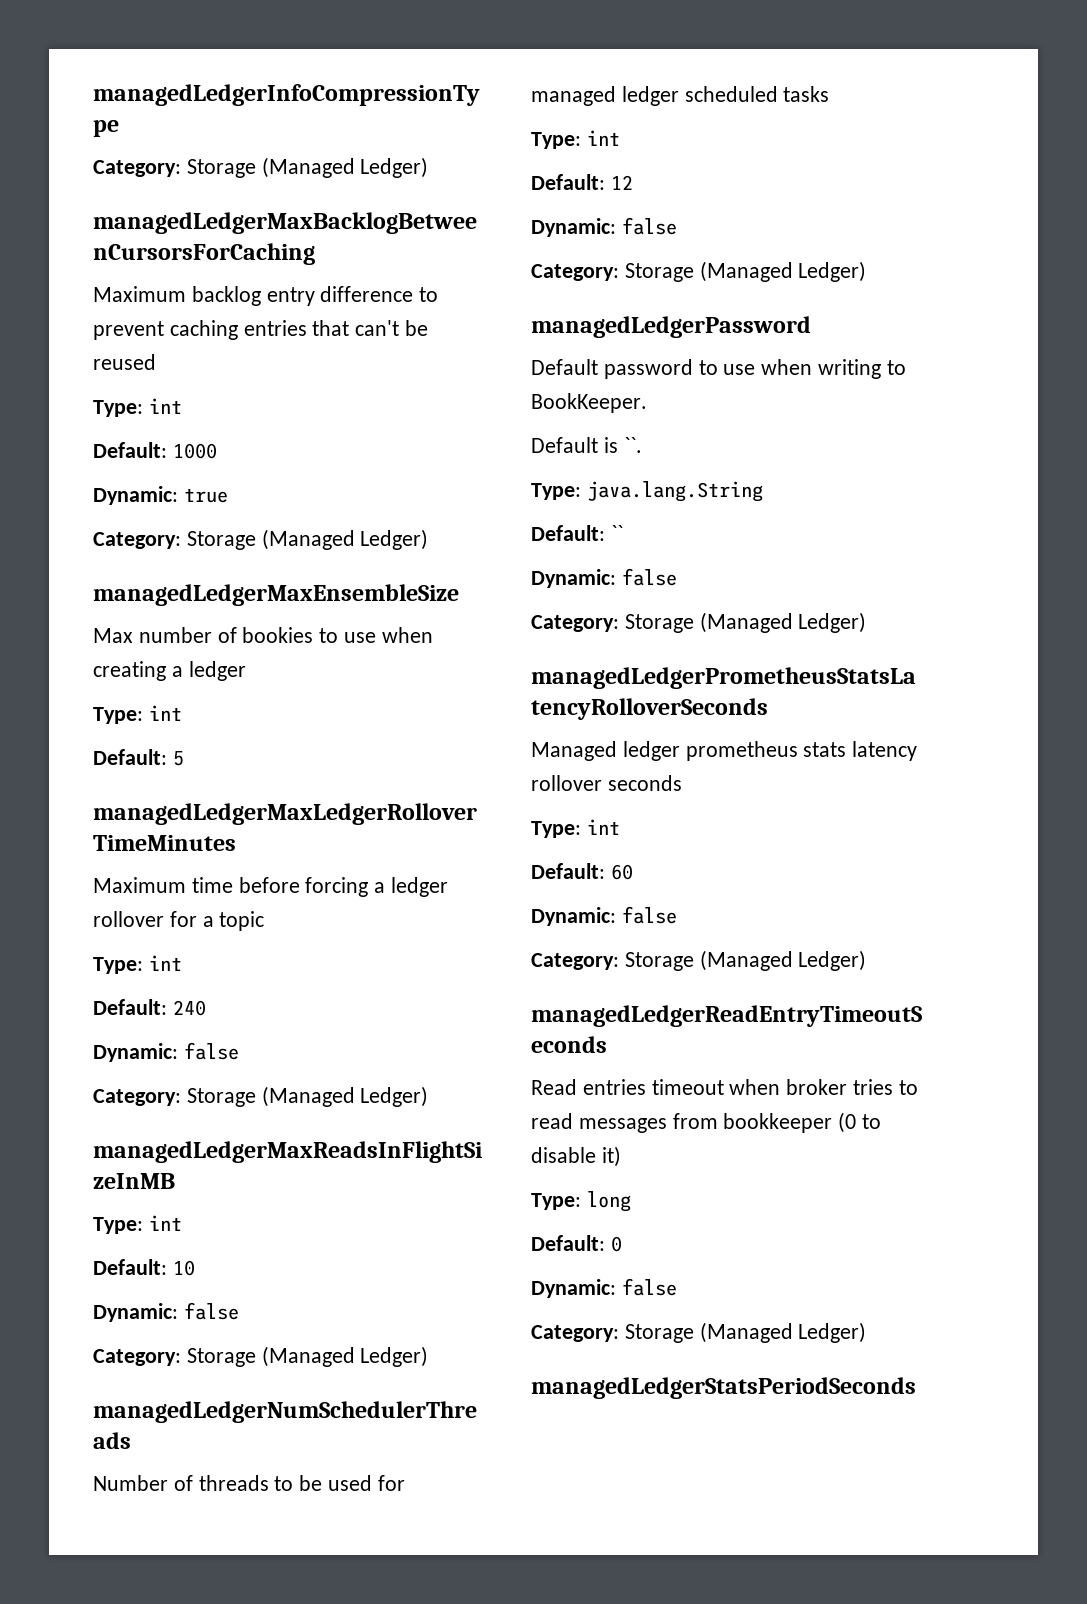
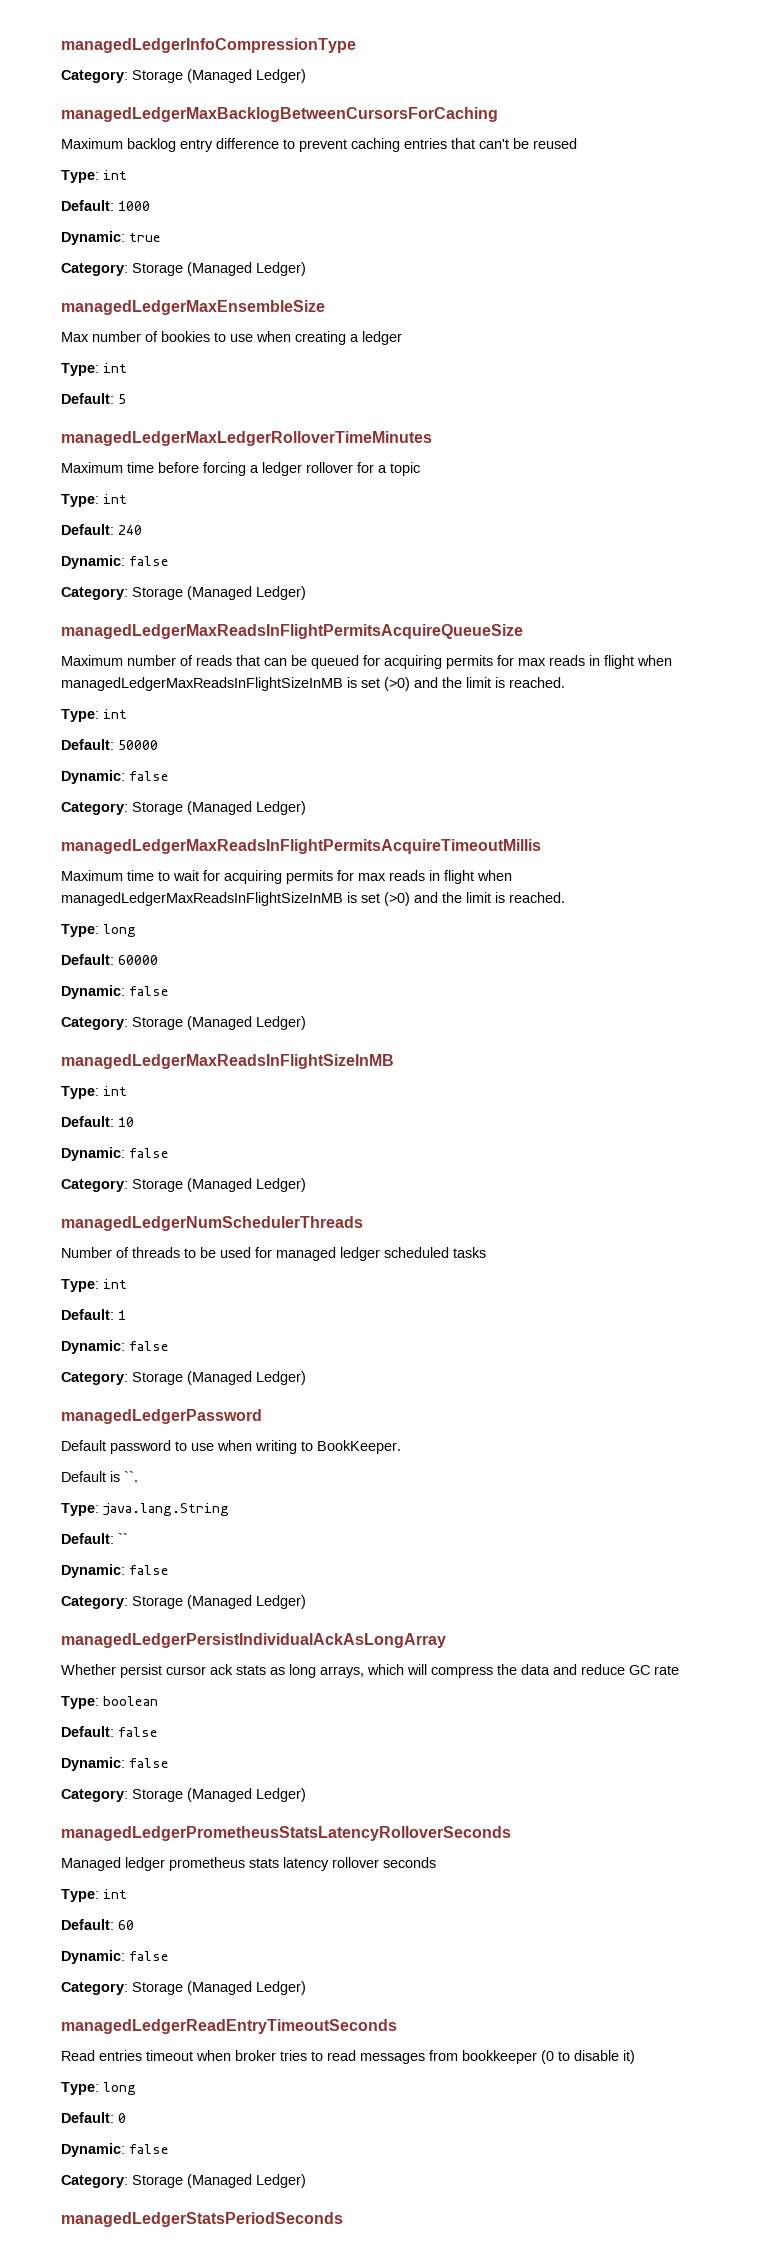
(429, 1096) none -> [61,624,523,639] [61,655,672,669] [61,677,565,691] [61,709,127,722] [61,739,158,750] [61,770,169,784] [61,801,306,815] [61,839,541,854] [61,870,512,884] [61,892,565,906] [61,924,136,937] [61,954,158,965] [61,985,169,999] [61,1016,306,1030] // managedLedgerMaxReadsInFlightPermitsAcquireQueueSize // Maximum number of reads that can be queued for acquiring permits for max reads in flight when managedLedgerMaxReadsInFlightSizeInMB is set (>0) and the limit is reached. // Type: int // Default: 50000 // Dynamic: false // Category: Storage (Managed Ledger) // managedLedgerMaxReadsInFlightPermitsAcquireTimeoutMillis // Maximum time to wait for acquiring permits for max reads in flight when managedLedgerMaxReadsInFlightSizeInMB is set (>0) and the limit is reached. // Type: long // Default: 60000 // Dynamic: false // Category: Storage (Managed Ledger)
[610,175,633,190] 12 -> [118,1310,126,1320] 1
(867, 622) none -> [61,1633,446,1648] [61,1664,679,1678] [61,1696,158,1709] [61,1726,158,1737] [61,1757,169,1771] [61,1788,306,1802] // managedLedgerPersistIndividualAckAsLongArray // Whether persist cursor ack stats as long arrays, which will compress the data and reduce GC rate // Type: boolean // Default: false // Dynamic: false // Category: Storage (Managed Ledger)

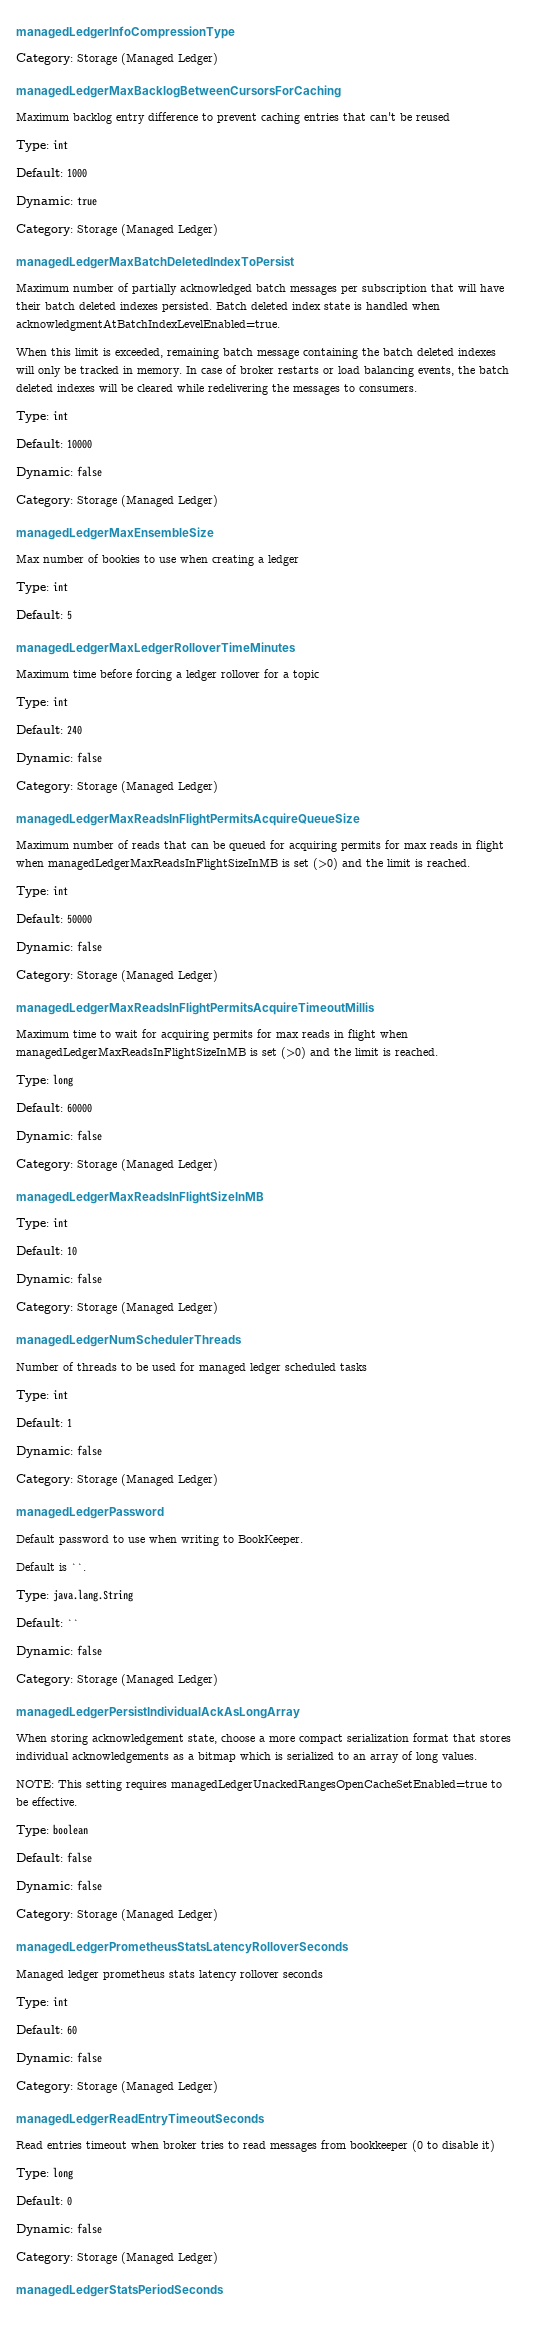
(306, 269) none -> [16,256,294,269] [16,283,504,295] [16,302,440,312] [16,319,280,331] [16,348,496,359] [16,365,509,377] [16,384,417,395] [16,411,68,423] [16,439,92,449] [16,466,102,479] [16,495,218,507] // managedLedgerMaxBatchDeletedIndexToPersist // Maximum number of partially acknowledged batch messages per subscription that will have their batch deleted indexes persisted. Batch deleted index state is handled when acknowledgmentAtBatchIndexLevelEnabled=true. // When this limit is exceeded, remaining batch message containing the batch deleted indexes will only be tracked in memory. In case of broker restarts or load balancing events, the batch deleted indexes will be cleared while redelivering the messages to consumers. // Type: int // Default: 10000 // Dynamic: false // Category: Storage (Managed Ledger)
[61,1664,679,1678] Whether persist cursor ack stats as long arrays, which will compress the data and reduce GC rate -> [16,1733,511,1745] [16,1751,477,1763] [16,1780,502,1791] [16,1797,77,1806] When storing acknowledgement state, choose a more compact serialization format that stores individual acknowledgements as a bitmap which is serialized to an array of long values. // NOTE: This setting requires managedLedgerUnackedRangesOpenCacheSetEnabled=true to be effective.

